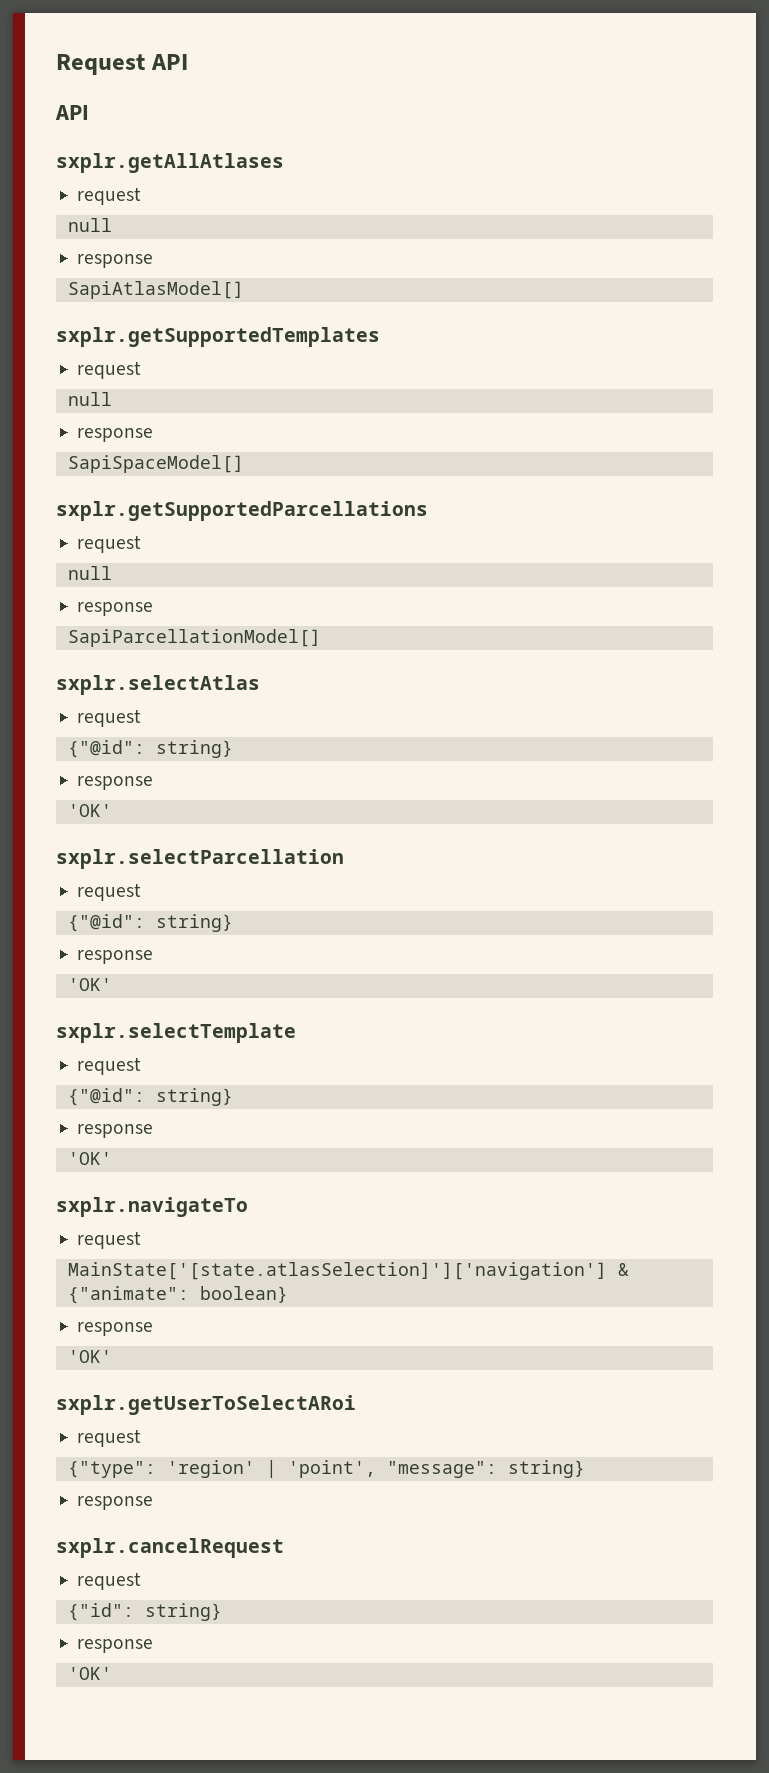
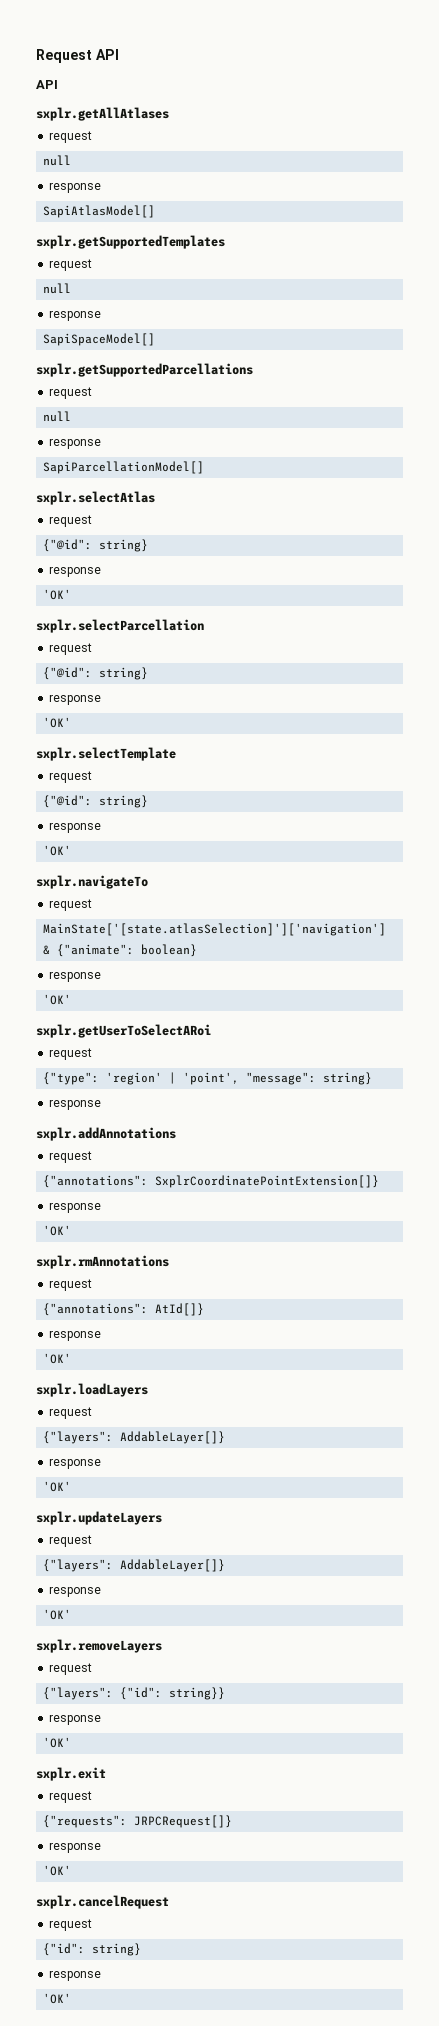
(154, 1503) none -> [36,1127,176,1141] [49,1151,93,1163] [43,1175,380,1188] [49,1203,102,1213] [43,1225,72,1236] [36,1255,169,1269] [49,1279,93,1291] [43,1303,205,1316] [49,1331,102,1341] [43,1353,72,1364] [36,1383,148,1397] [49,1407,93,1419] [43,1431,226,1444] [49,1459,102,1469] [43,1481,72,1492] [36,1511,162,1525] [49,1535,93,1547] [43,1559,226,1572] [49,1587,102,1597] [43,1609,72,1620] [36,1639,162,1653] [49,1663,93,1675] [43,1687,226,1700] [49,1715,102,1725] [43,1737,72,1748] [36,1767,106,1781] [49,1791,93,1803] [43,1815,233,1828] [49,1843,102,1853] [43,1865,72,1876] // sxplr.addAnnotations // request // {"annotations": SxplrCoordinatePointExtension[]} // response // 'OK' // sxplr.rmAnnotations // request // {"annotations": AtId[]} // response // 'OK' // sxplr.loadLayers // request // {"layers": AddableLayer[]} // response // 'OK' // sxplr.updateLayers // request // {"layers": AddableLayer[]} // response // 'OK' // sxplr.removeLayers // request // {"layers": {"id": string}} // response // 'OK' // sxplr.exit // request // {"requests": JRPCRequest[]} // response // 'OK'

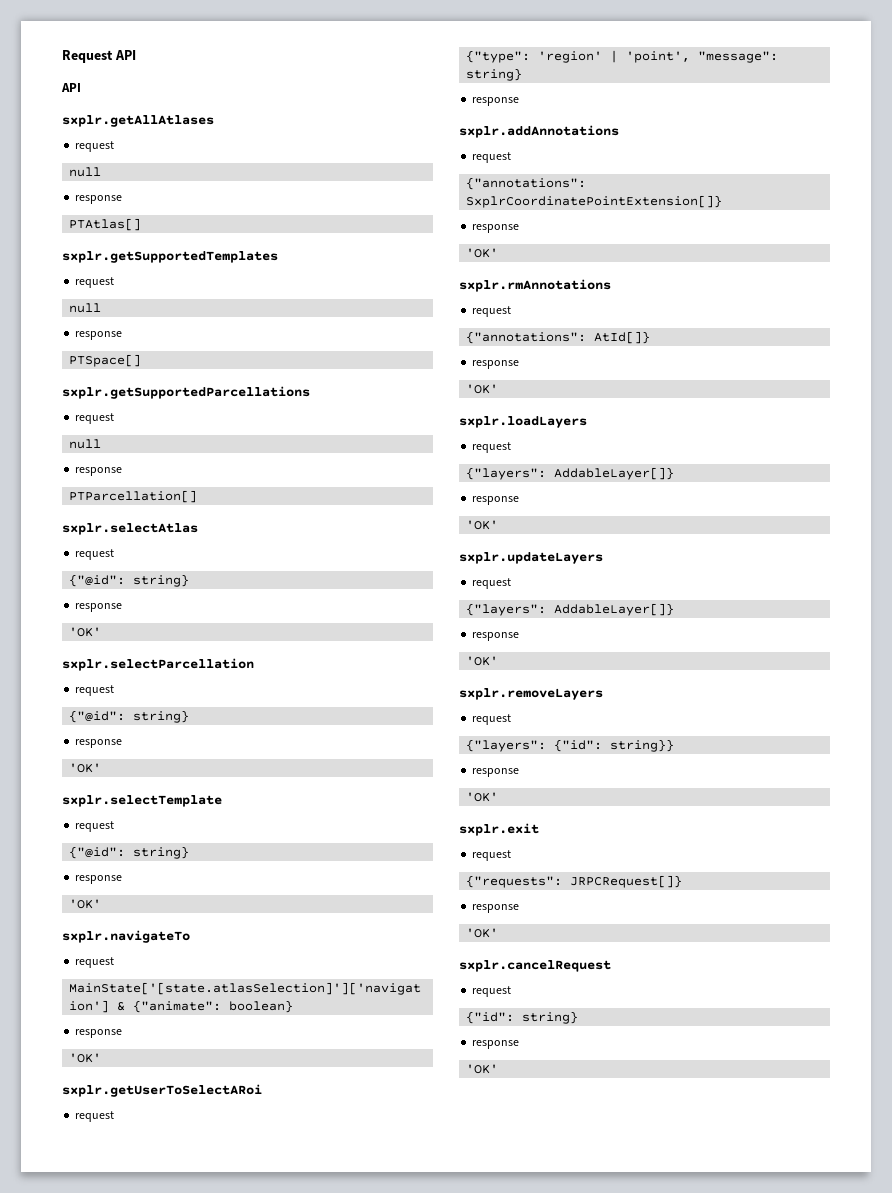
[43,205,156,218] SapiAtlasModel[] -> [69,218,142,231] PTAtlas[]
[43,333,156,346] SapiSpaceModel[] -> [69,354,142,367] PTSpace[]
[43,461,205,474] SapiParcellationModel[] -> [69,490,198,503] PTParcellation[]

